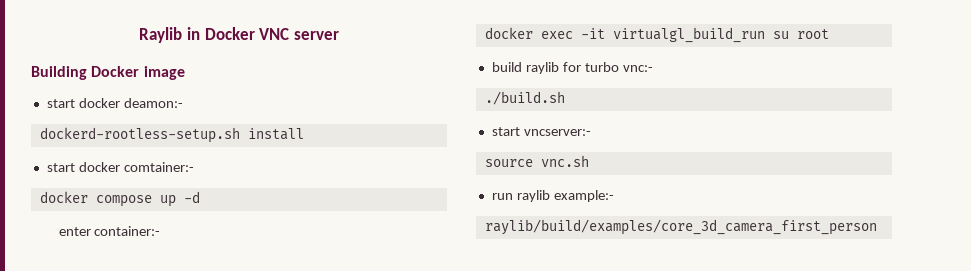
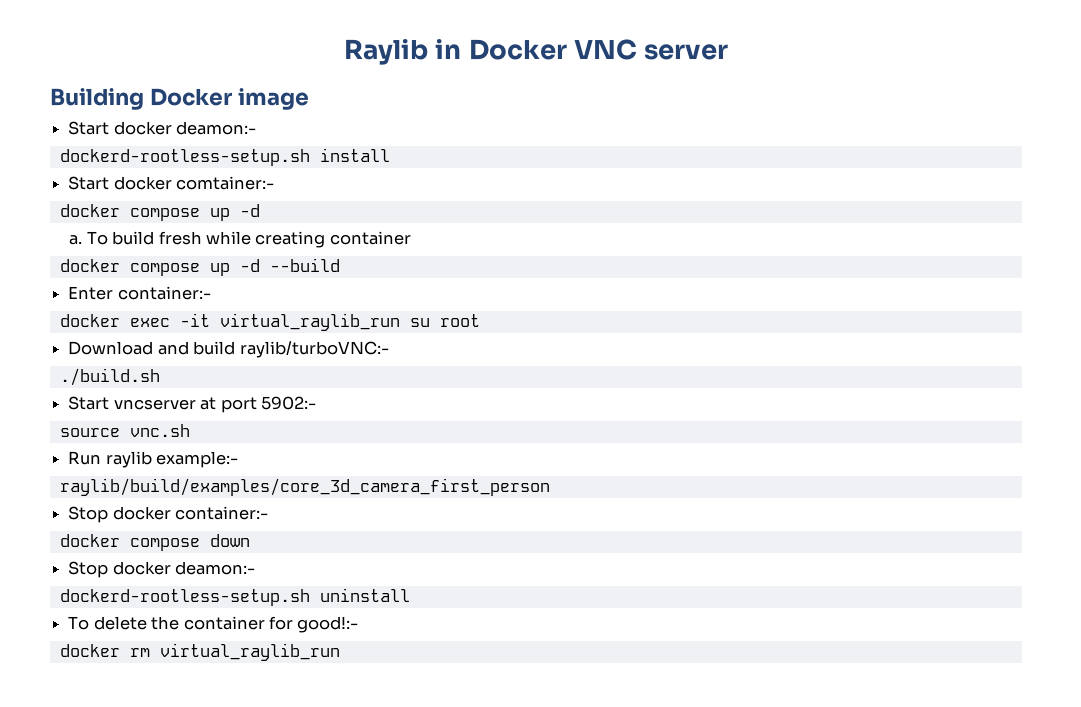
[46,99,75,108] start -> [68,121,110,135] Start
[46,163,75,172] start -> [68,176,110,190] Start
[58,227,91,236] enter -> [69,231,411,248] [59,258,340,276] [68,286,114,300] a. To build fresh while creating container // docker compose up -d --build // Enter
[612,27,765,43] virtualgl_build_run -> [219,313,400,331] virtual_raylib_run
[491,62,653,74] [484,91,565,105] [491,127,591,136] build raylib for turbo vnc:- // ./build.sh // start vncserver:- -> [68,341,389,358] [59,368,160,386] [68,396,316,413] Download and build raylib/turboVNC:- // ./build.sh // Start vncserver at port 5902:-
[491,193,513,200] run -> [68,451,102,465] Run
(877, 227) none -> [68,506,269,523] [59,534,250,551] [68,561,256,578] [59,588,410,606] [68,616,359,633] [59,643,340,661] // Stop docker container:- // docker compose down // Stop docker deamon:- // dockerd-rootless-setup.sh uninstall // To delete the container for good!:- // docker rm virtual_raylib_run

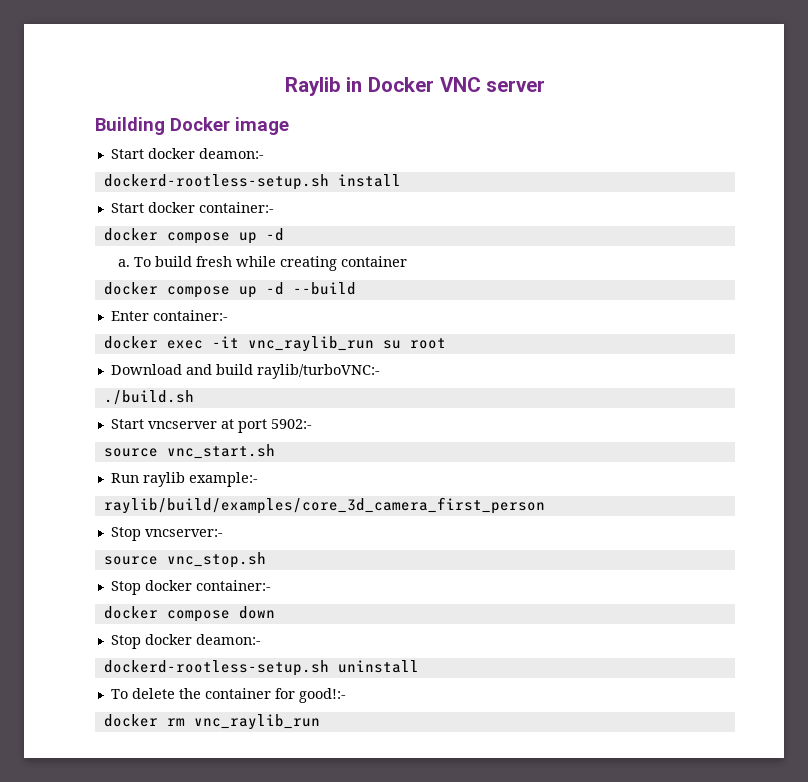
[176,176,275,190] comtainer:- -> [198,202,274,213] container:-
[219,313,400,331] virtual_raylib_run -> [247,336,374,352] vnc_raylib_run
[129,424,190,437] vnc.sh -> [166,444,275,459] vnc_start.sh
(550, 487) none -> [110,527,223,541] [103,552,266,568] // Stop vncserver:- // source vnc_stop.sh
[159,643,340,661] virtual_raylib_run -> [193,714,320,730] vnc_raylib_run

